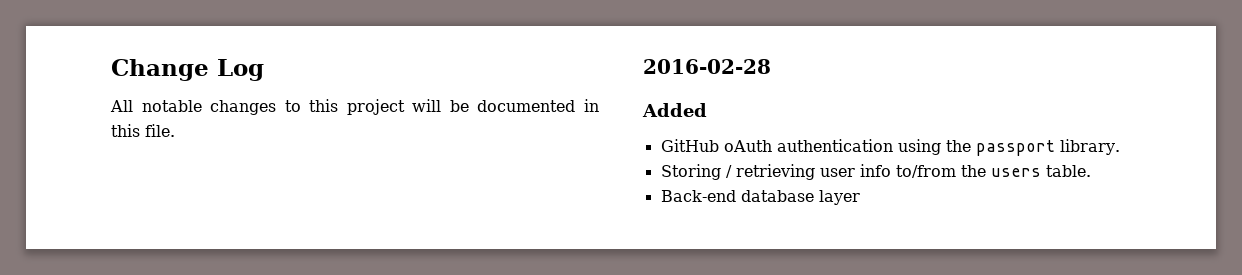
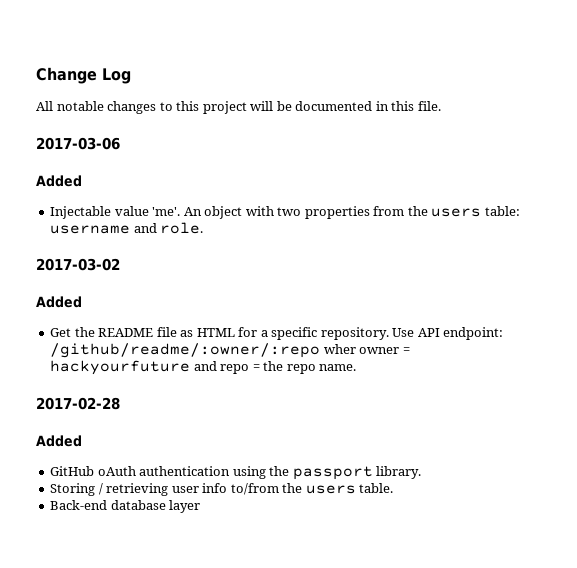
[643,59,771,74] 2016-02-28 -> [36,137,120,150] [36,175,82,187] [50,206,520,219] [50,222,204,234] [36,258,120,271] [36,296,82,308] [50,327,504,340] [50,343,410,358] [50,360,357,375] [36,397,120,410] 2017-03-06 // Added // Injectable value 'me'. An object with two properties from the users table: username and role. // 2017-03-02 // Added // Get the README file as HTML for a specific repository. Use API endpoint: /github/readme/:owner/:repo wher owner = hackyourfuture and repo = the repo name. // 2017-02-28

